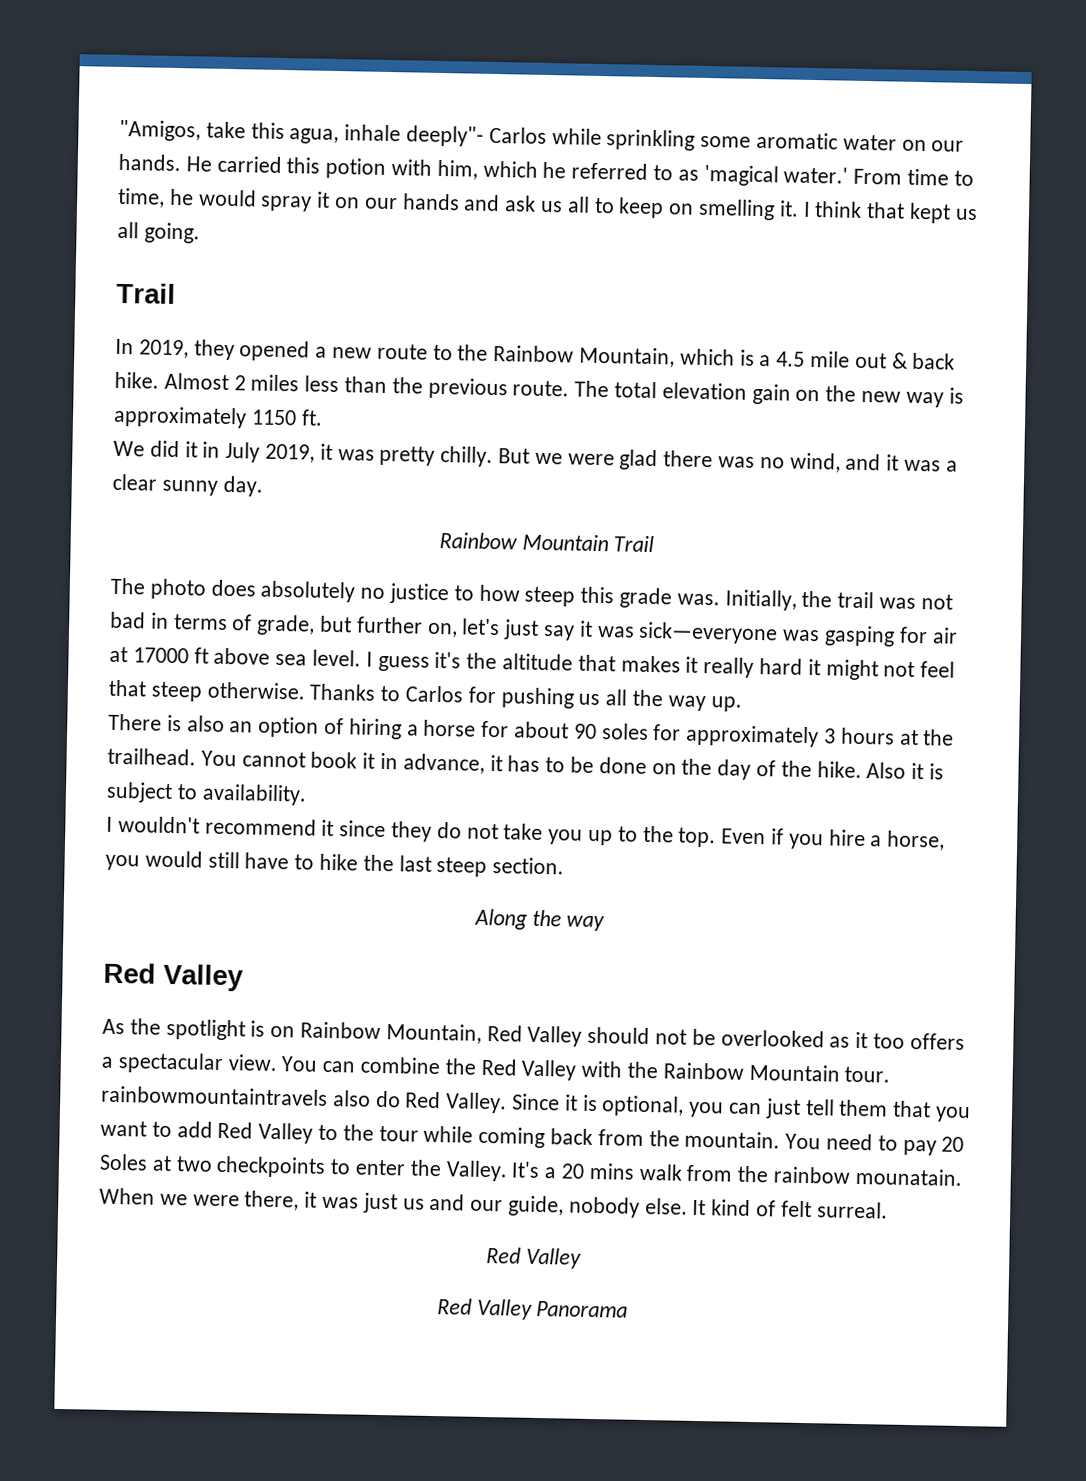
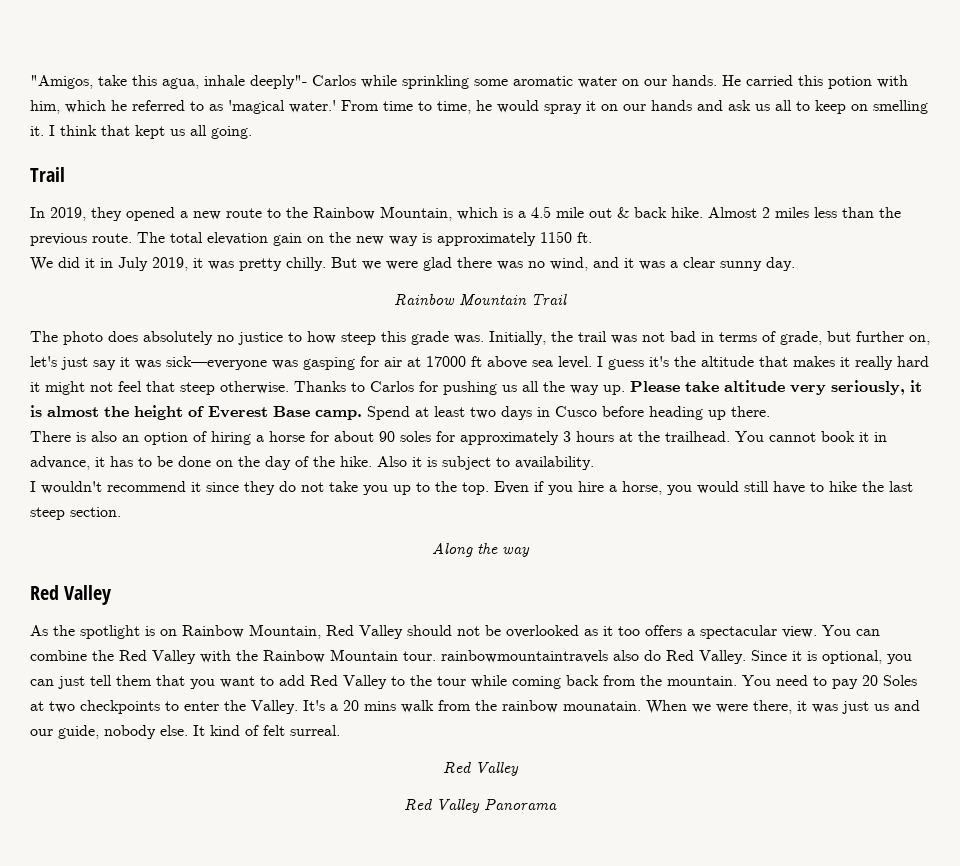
(742, 704) none -> [630,380,922,395] [30,405,770,420] Please take altitude very seriously, it is almost the height of Everest Base camp. Spend at least two days in Cusco before heading up there.

